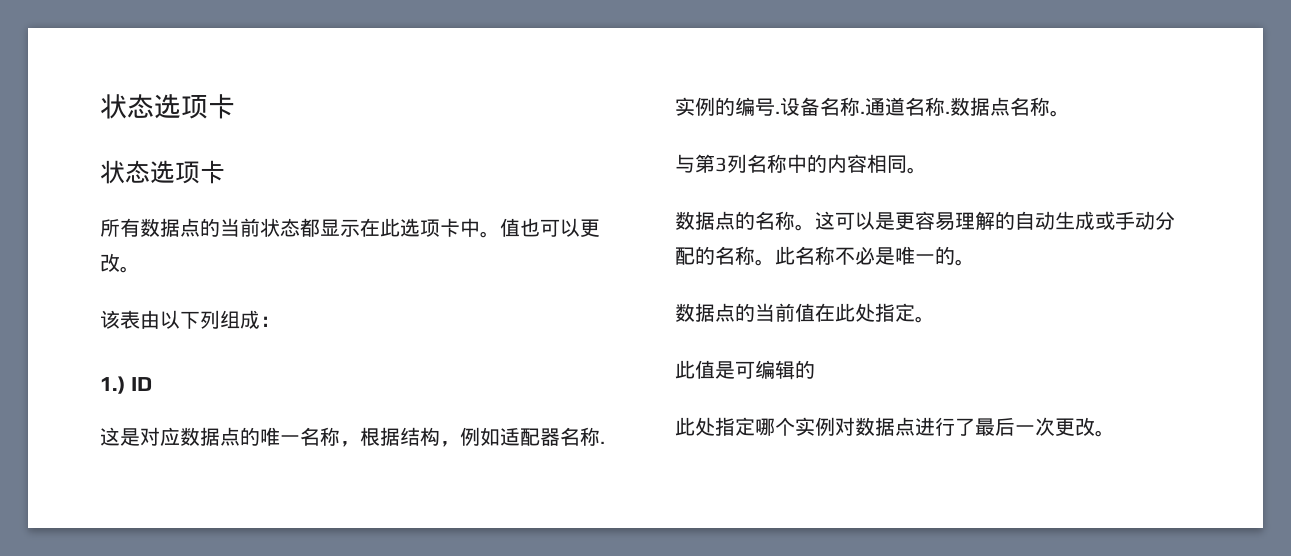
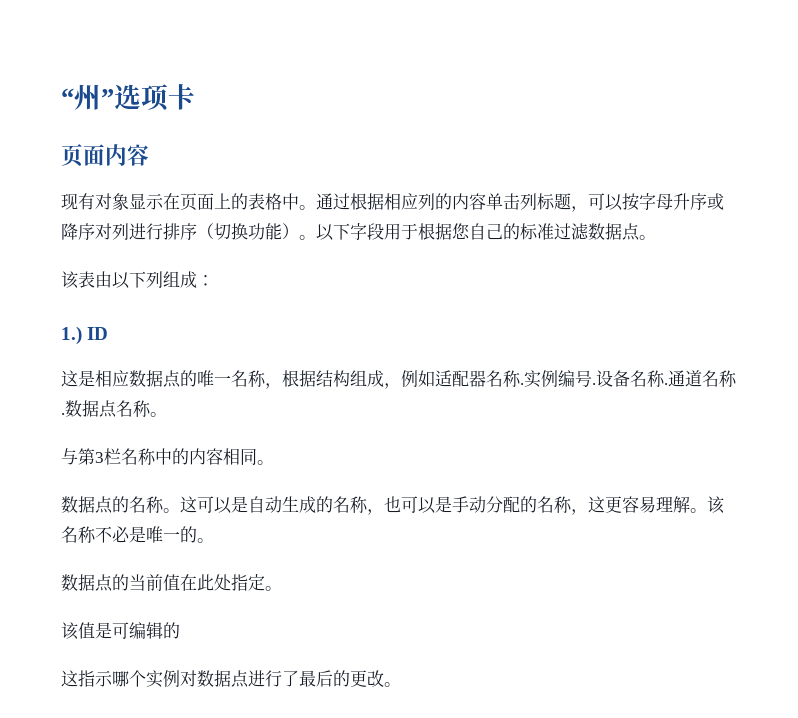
[100,94,235,119] [100,160,225,184] [100,218,600,238] [100,253,120,272] 状态选项卡 // 状态选项卡 // 所有数据点的当前状态都显示在此选项卡中。值也可以更改 -> [61,84,195,111] [61,144,149,167] [61,193,724,212] [61,223,640,241] “州”选项卡 // 页面内容 // 现有对象显示在页面上的表格中。通过根据相应列的内容单击列标题，可以按字母升序或降序对列进行排序（切换功能）。以下字段用于根据您自己的标准过滤数据点
[140,427,160,446] 对 -> [95,370,112,387] 相
(440, 436) none -> [350,370,384,387] 组成
[715,97,735,116] 的 -> (558, 378) none
[727,154,747,173] 列 -> [104,448,121,465] 栏
[895,211,1175,231] [675,246,795,266] 更容易理解的自动生成或手动分配的名称。此 -> [248,496,725,515] 自动生成的名称，也可以是手动分配的名称，这更容易理解。该
[675,360,695,379] 此 -> [61,622,79,640] 该
[675,417,755,436] 此处指定 -> [61,670,113,687] 这指示
[1015,417,1055,436] 一次 -> [333,670,350,687] 的

